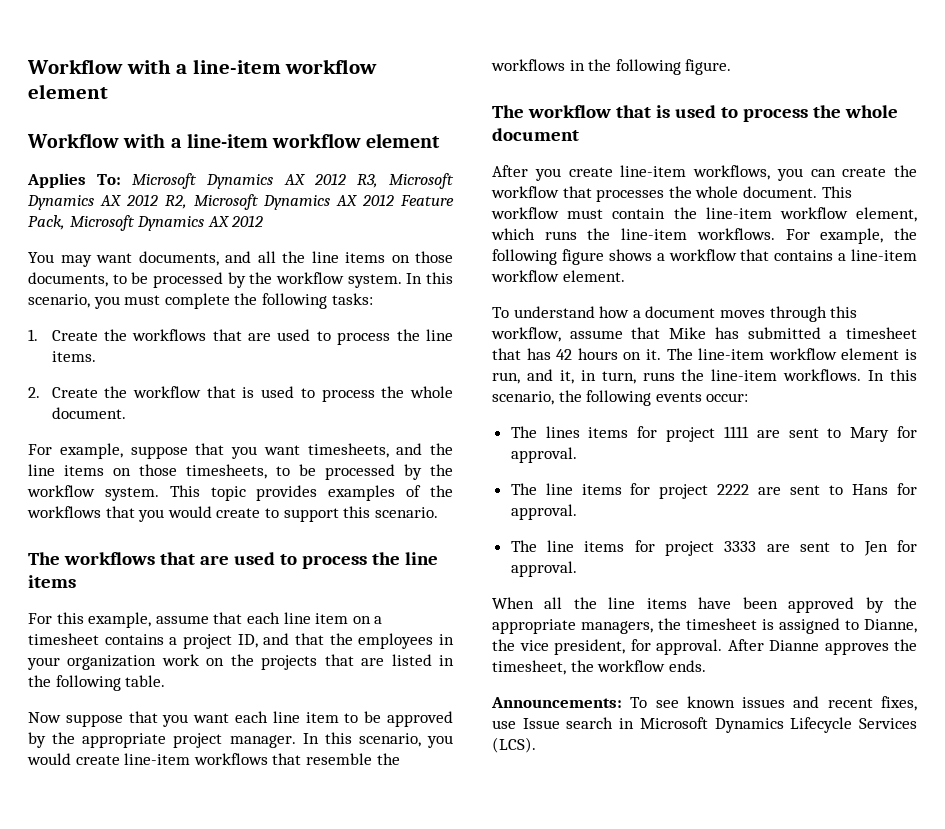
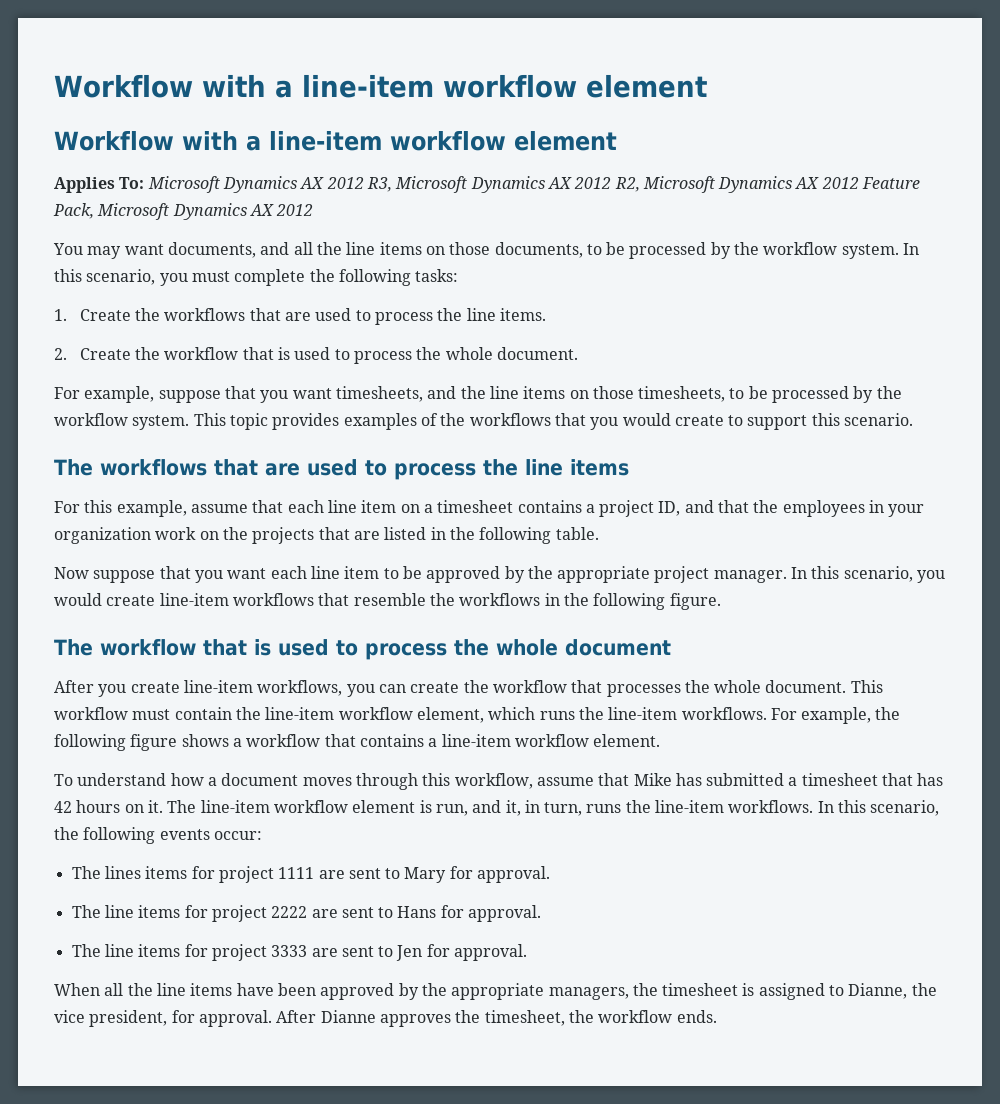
[491,696,917,711] [492,717,917,733] [492,737,536,753] // Announcements: To see known issues and recent fixes, use Issue search in Microsoft Dynamics Lifecycle Services (LCS). -> (717, 1016) none

